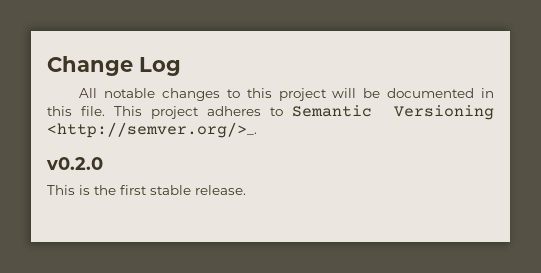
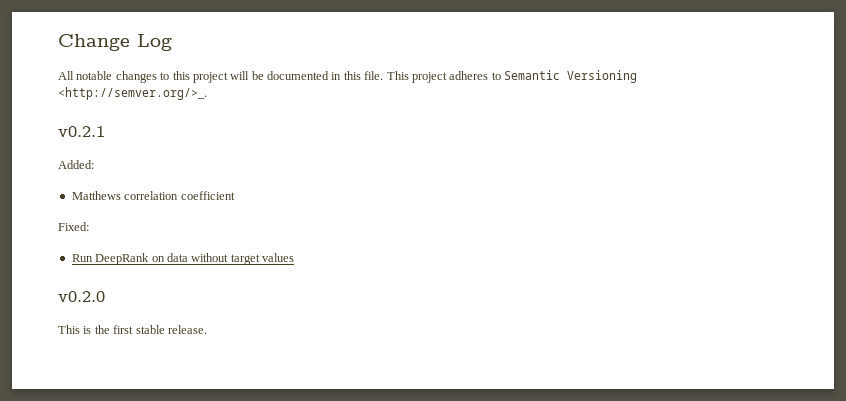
(257, 130) none -> [58,126,105,137] [58,160,94,169] [71,191,235,200] [58,222,89,231] [71,253,294,265] // v0.2.1 // Added: // Matthews correlation coefficient // Fixed: // Run DeepRank on data without target values

